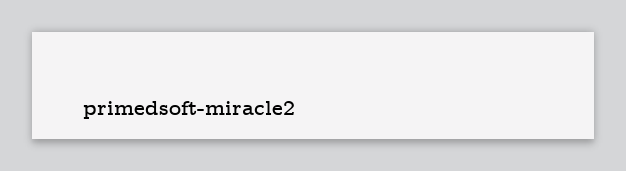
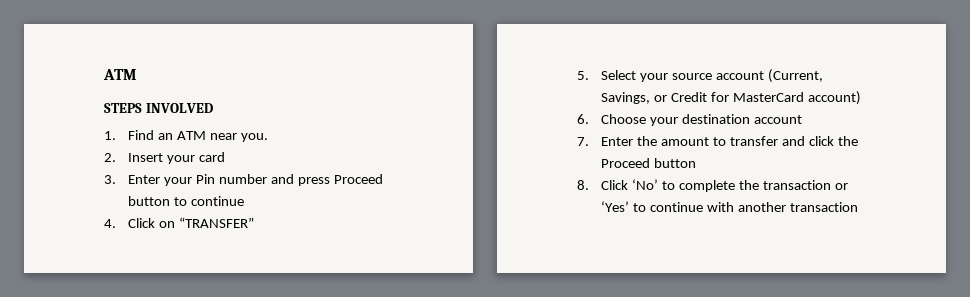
[83,101,295,119] primedsoft-miracle2 -> [103,69,137,80] [104,103,213,113] [104,130,268,142] [104,152,226,164] [104,174,383,186] [128,196,245,206] [104,217,255,228] [577,69,823,83] [601,91,861,105] [577,114,803,126] [577,136,858,146] [601,158,697,168] [577,179,848,192] [601,201,858,212] ATM // STEPS INVOLVED // 1. Find an ATM near you. // 2. Insert your card // 3. Enter your Pin number and press Proceed button to continue // 4. Click on “TRANSFER” // 5. Select your source account (Current, Savings, or Credit for MasterCard account) // 6. Choose your destination account // 7. Enter the amount to transfer and click the Proceed button // 8. Click ‘No’ to complete the transaction or ‘Yes’ to continue with another transaction

